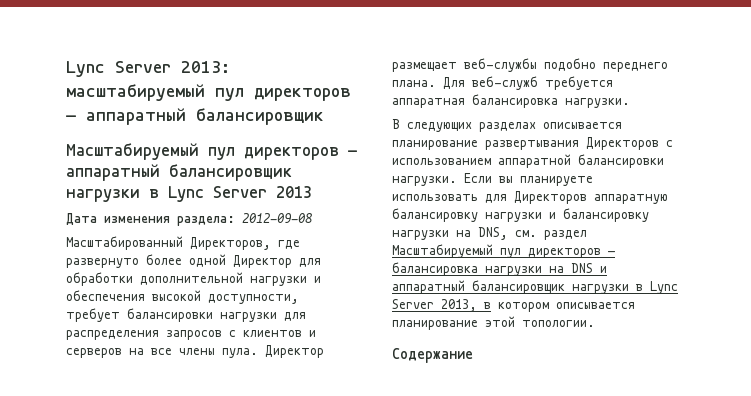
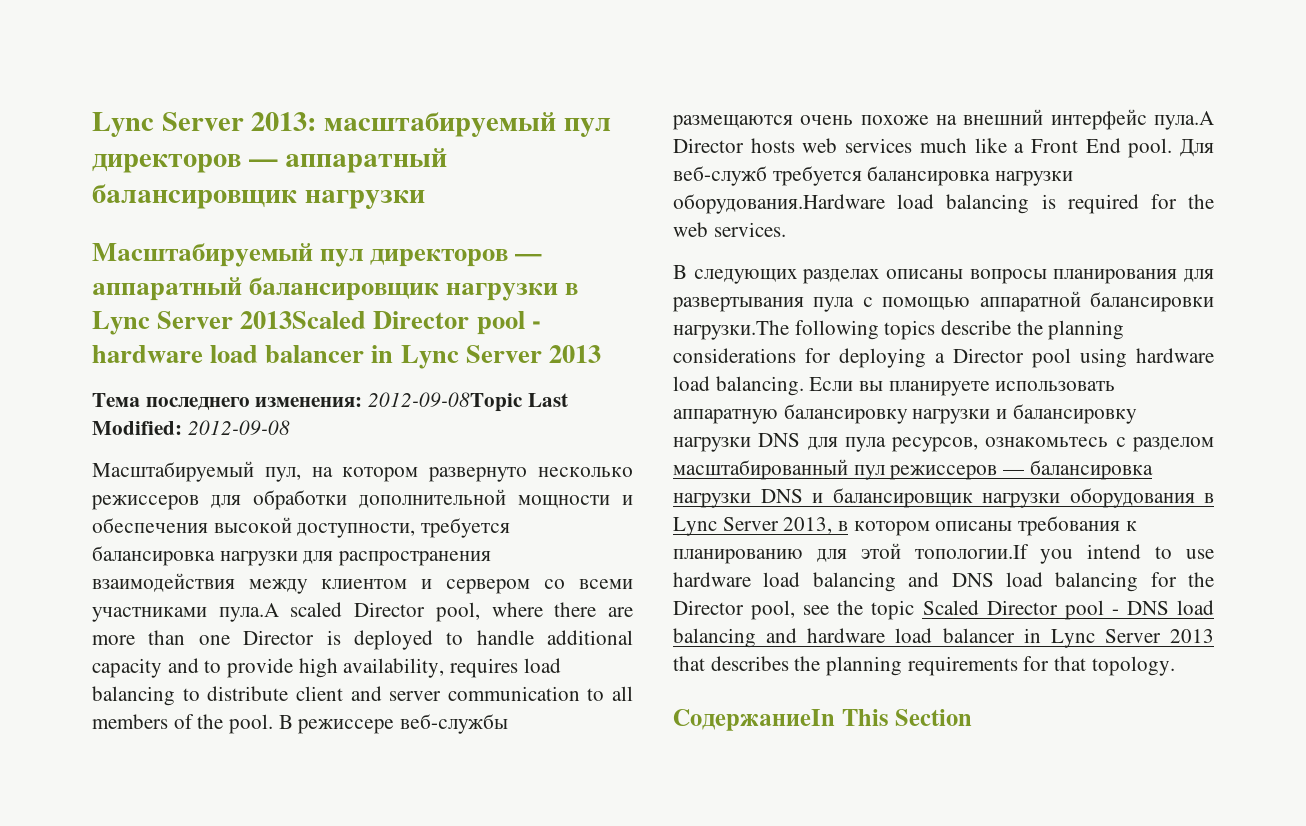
(324, 116) none -> [304,190,425,209] нагрузки
[276,186,312,198] [66,213,312,226] [66,236,300,250] [66,254,292,268] 2013 // Дата изменения раздела: 2012-09-08 // Масштабированный Директоров, где развернуто более одной Директор -> [240,311,541,335] [92,345,601,369] [92,392,568,412] [92,420,290,435] [92,461,633,482] [91,495,199,510] 2013Scaled Director pool - hardware load balancer in Lync Server 2013 // Тема последнего изменения: 2012-09-08Topic Last Modified: 2012-09-08 // Масштабируемый пул, на котором развернуто несколько режиссеров
[250,276,307,286] нагрузки -> [518,495,610,508] мощности
[66,308,306,322] [66,330,316,340] [66,345,324,358] [392,58,668,72] [392,76,613,90] [392,94,630,108] [392,119,622,132] [392,137,673,150] [392,154,664,168] [392,176,457,186] требует балансировки нагрузки для распределения запросов с клиентов и серверов на все члены пула. Директор размещает веб-службы подобно переднего плана. Для веб-служб требуется аппаратная балансировка нагрузки. // В следующих разделах описывается планирование развертывания Директоров с использованием аппаратной балансировки нагрузки. -> [421,518,511,538] [92,546,492,566] [92,573,633,594] [92,602,633,622] [92,630,633,650] [92,658,561,678] [92,686,633,706] [92,714,509,734] [672,109,1214,130] [673,138,1214,158] [673,166,1074,186] [673,194,1214,214] [673,222,786,237] [673,265,1214,284] [672,291,1214,312] [673,320,1125,340] [673,348,1214,368] [673,376,804,396] требуется балансировка нагрузки для распространения взаимодействия между клиентом и сервером со всеми участниками пула.A scaled Director pool, where there are more than one Director is deployed to handle additional capacity and to provide high availability, requires load balancing to distribute client and server communication to all members of the pool. В режиссере веб-службы размещаются очень похоже на внешний интерфейс пула.A Director hosts web services much like a Front End pool. Для веб-служб требуется балансировка нагрузки оборудования.Hardware load balancing is required for the web services. // В следующих разделах описаны вопросы планирования для развертывания пула с помощью аппаратной балансировки нагрузки.The following topics describe the planning considerations for deploying a Director pool using hardware load balancing.
[485,191,587,204] для Директоров -> (1116, 386) none
[456,227,587,240] [392,244,601,258] на DNS, см. раздел Масштабируемый пул директоров -> [758,433,1214,452] [673,459,998,480] DNS для пула ресурсов, ознакомьтесь с разделом масштабированный пул режиссеров
[549,266,564,273] на -> (751, 500) none
[392,280,629,294] аппаратный балансировщик нагрузки -> [832,488,1195,508] балансировщик нагрузки оборудования
[556,302,635,309] [392,316,595,330] [392,348,473,363] описывается планирование этой топологии. // Содержание -> [935,516,1137,536] [673,543,1214,564] [673,572,1214,592] [673,600,1214,620] [673,628,1214,648] [673,656,1175,676] [673,709,973,731] описаны требования к планированию для этой топологии.If you intend to use hardware load balancing and DNS load balancing for the Director pool, see the topic Scaled Director pool - DNS load balancing and hardware load balancer in Lync Server 2013 that describes the planning requirements for that topology. // СодержаниеIn This Section

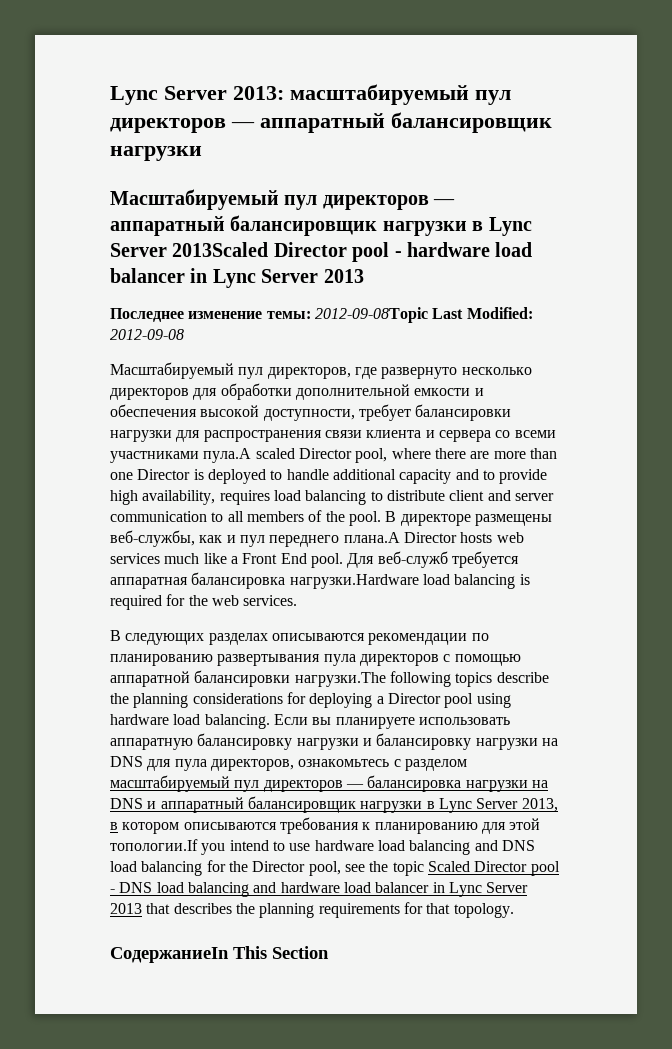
[92,393,363,411] Тема последнего изменения: -> [110,308,311,322] Последнее изменение темы:
[264,467,419,482] пул, на котором -> [238,367,377,379] пул директоров, где
[91,495,199,510] режиссеров -> [110,388,189,400] директоров
[518,495,610,508] мощности -> [414,388,471,396] емкости
[421,518,511,538] [92,546,215,566] требуется балансировка -> [358,404,512,421] требует балансировки
[92,573,530,594] взаимодействия между клиентом и сервером -> [324,430,491,442] связи клиента и сервера
[297,714,509,734] [672,109,1214,130] режиссере веб-службы размещаются очень похоже на внешний интерфейс пула.A -> [400,514,552,526] [110,530,400,547] директоре размещены веб-службы, как и пул переднего плана.A
[867,166,1074,186] [673,194,885,214] балансировка нагрузки оборудования.Hardware -> [110,572,419,589] аппаратная балансировка нагрузки.Hardware
[886,269,1214,284] описаны вопросы планирования для -> [271,633,489,645] [110,654,213,666] описываются рекомендации по планированию
(855, 304) none -> [359,654,439,666] директоров
(751, 444) none -> [541,738,558,746] на
[891,437,979,452] ресурсов, -> [210,759,294,771] директоров,
[673,459,998,480] масштабированный пул режиссеров -> [110,775,343,792] масштабируемый пул директоров
(751, 500) none -> [531,780,548,788] на
[832,488,1195,508] балансировщик нагрузки оборудования -> [160,796,423,813] аппаратный балансировщик нагрузки
[935,521,1013,531] описаны -> [183,822,277,830] описываются

